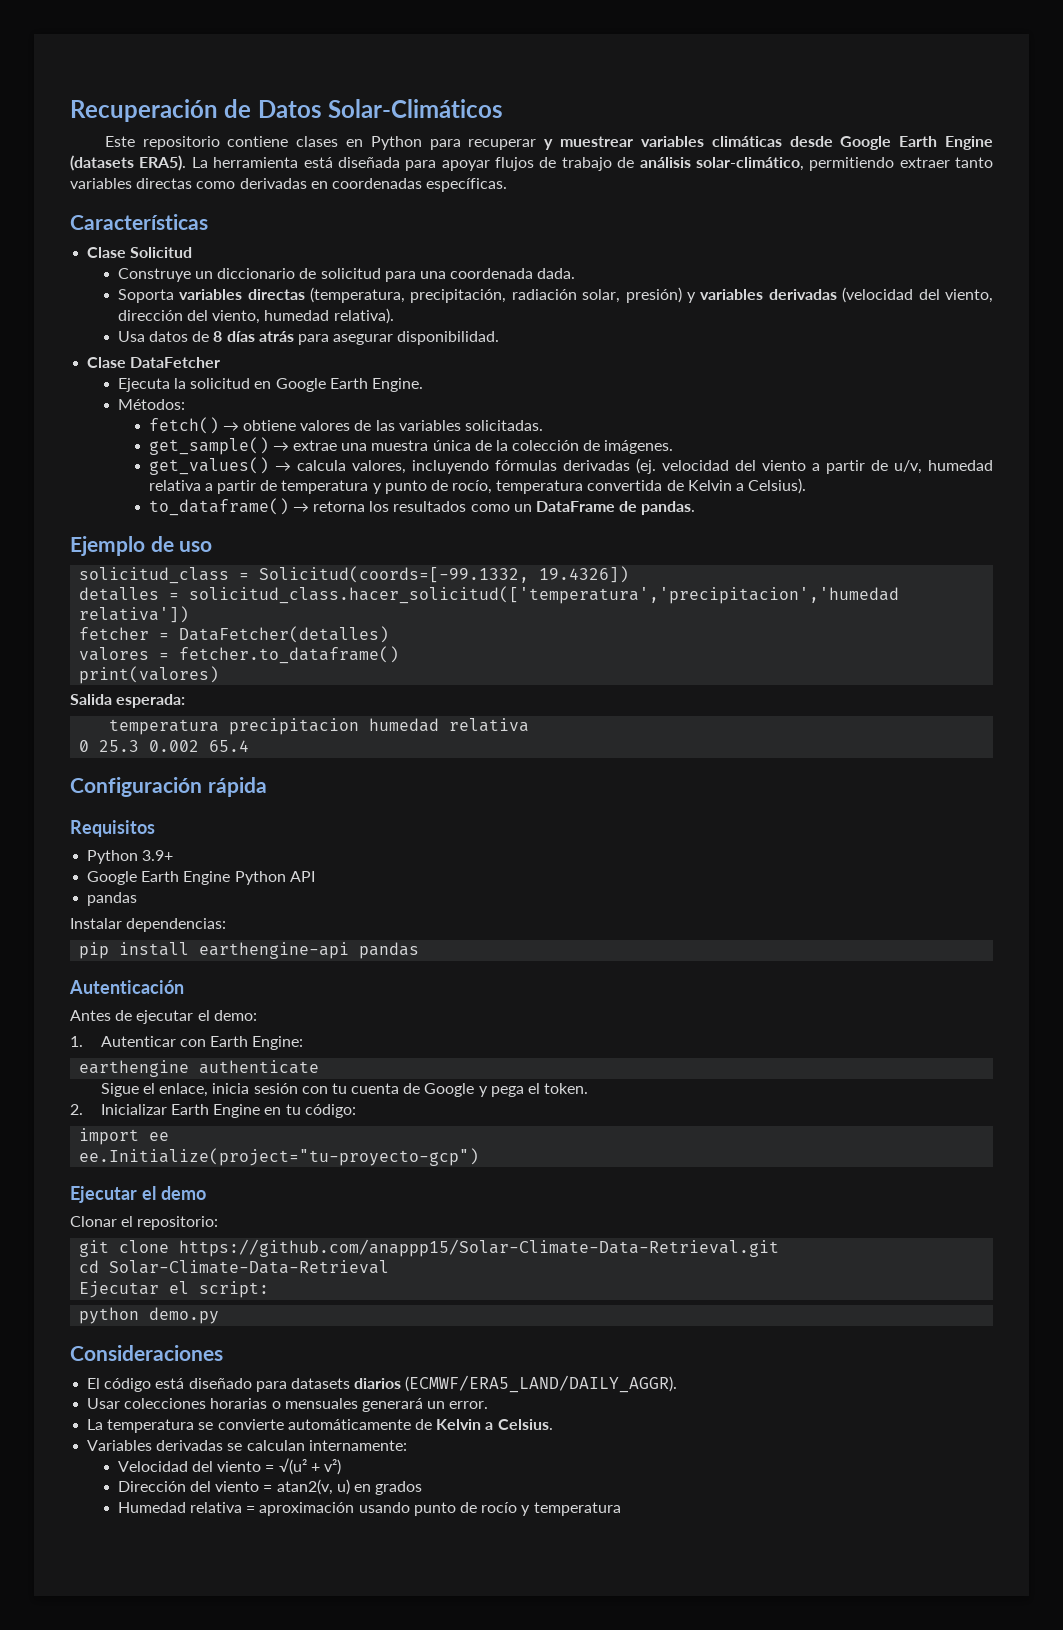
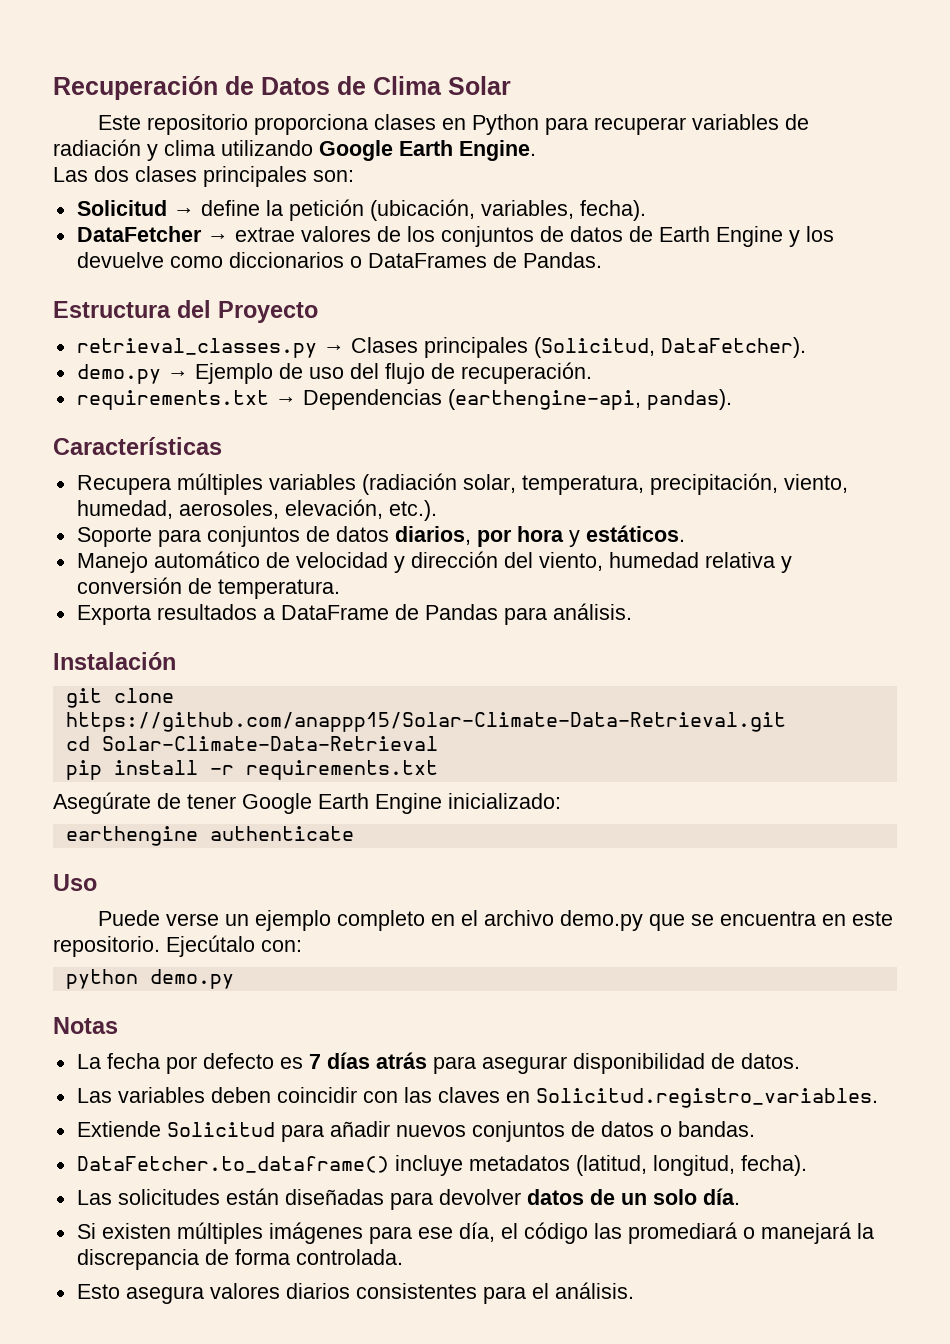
[328,99,504,118] Solar-Climáticos -> [337,76,511,95] de Clima Solar
[227,136,289,147] contiene -> [253,114,368,135] proporciona
[544,136,993,150] [70,155,993,171] [70,178,508,192] [70,214,208,230] [87,247,193,258] [117,268,576,282] [117,287,993,303] [117,308,394,324] [117,331,500,345] [87,357,221,368] [117,378,423,392] [117,399,185,410] [148,417,543,434] [148,437,674,455] [148,457,993,475] [148,478,807,494] [148,498,696,516] [70,536,213,556] [79,566,630,584] [79,586,900,604] [79,606,190,623] [79,626,390,643] [79,646,400,664] [79,666,220,684] [70,694,186,708] [109,718,530,735] [79,740,250,752] [70,777,267,797] [70,820,155,837] [87,850,174,864] [87,871,315,885] [87,892,138,906] [70,918,227,932] [79,942,420,959] [69,980,184,994] [70,1010,257,1024] [70,1036,304,1050] [79,1060,320,1077] [100,1083,589,1097] [70,1104,356,1118] [79,1128,170,1145] [79,1148,480,1166] [70,1186,206,1203] [70,1216,219,1230] y muestrear variables climáticas desde Google Earth Engine (datasets ERA5). La herramienta está diseñada para apoyar flujos de trabajo de análisis solar-climático, permitiendo extraer tanto variables directas como derivadas en coordenadas específicas. // Características // Clase Solicitud // Construye un diccionario de solicitud para una coordenada dada. // Soporta variables directas (temperatura, precipitación, radiación solar, presión) y variables derivadas (velocidad del viento, dirección del viento, humedad relativa). // Usa datos de 8 días atrás para asegurar disponibilidad. // Clase DataFetcher // Ejecuta la solicitud en Google Earth Engine. // Métodos: // fetch() → obtiene valores de las variables solicitadas. // get_sample() → extrae una muestra única de la colección de imágenes. // get_values() → calcula valores, incluyendo fórmulas derivadas (ej. velocidad del viento a partir de u/v, humedad relativa a partir de temperatura y punto de rocío, temperatura convertida de Kelvin a Celsius). // to_dataframe() → retorna los resultados como un DataFrame de pandas. // Ejemplo de uso // solicitud_class = Solicitud(coords=[-99.1332, 19.4326]) // detalles = solicitud_class.hacer_solicitud(['temperatura','precipitacion','humedad relativa']) // fetcher = DataFetcher(detalles) // valores = fetcher.to_dataframe() // print(valores) // Salida esperada: // temperatura precipitacion humedad relativa // 0 25.3 0.002 65.4 // Configuración rápida // Requisitos // Python 3.9+ // Google Earth Engine Python API // pandas // Instalar dependencias: // pip install earthengine-api pandas // Autenticación // Antes de ejecutar el demo: // 1. Autenticar con Earth Engine: // earthengine authenticate // Sigue el enlace, inicia sesión con tu cuenta de Google y pega el token. // 2. Inicializar Earth Engine en tu código: // import ee // ee.Initialize(project="tu-proyecto-gcp") // Ejecutar el demo // Clonar el repositorio: -> [691,114,809,130] [53,139,536,161] [53,166,354,187] [76,199,646,221] [76,226,834,247] [76,252,602,268] [53,300,318,323] [76,337,806,358] [76,362,592,384] [76,389,732,410] [53,437,222,455] [76,473,848,495] [76,499,437,521] [76,525,685,547] [76,551,792,573] [76,577,340,599] [76,603,632,625] [53,652,176,670] variables de radiación y clima utilizando Google Earth Engine. // Las dos clases principales son: // Solicitud → define la petición (ubicación, variables, fecha). // DataFetcher → extrae valores de los conjuntos de datos de Earth Engine y los devuelve como diccionarios o DataFrames de Pandas. // Estructura del Proyecto // retrieval_classes.py → Clases principales (Solicitud, DataFetcher). // demo.py → Ejemplo de uso del flujo de recuperación. // requirements.txt → Dependencias (earthengine-api, pandas). // Características // Recupera múltiples variables (radiación solar, temperatura, precipitación, viento, humedad, aerosoles, elevación, etc.). // Soporte para conjuntos de datos diarios, por hora y estáticos. // Manejo automático de velocidad y dirección del viento, humedad relativa y conversión de temperatura. // Exporta resultados a DataFrame de Pandas para análisis. // Instalación
[79,1281,270,1298] [79,1307,220,1324] [70,1345,223,1361] [87,1375,678,1393] [87,1398,489,1412] [87,1419,553,1433] [87,1440,407,1451] [117,1458,341,1475] [117,1479,423,1495] [117,1502,621,1516] Ejecutar el script: // python demo.py // Consideraciones // El código está diseñado para datasets diarios (ECMWF/ERA5_LAND/DAILY_AGGR). // Usar colecciones horarias o mensuales generará un error. // La temperatura se convierte automáticamente de Kelvin a Celsius. // Variables derivadas se calculan internamente: // Velocidad del viento = √(u² + v²) // Dirección del viento = atan2(v, u) en grados // Humedad relativa = aproximación usando punto de rocío y temperatura -> [65,760,438,780] [53,792,561,814] [65,826,354,846] [53,874,97,891] [97,910,893,931] [53,935,302,957] [65,969,234,989] [53,1017,118,1034] [76,1052,800,1074] [76,1087,878,1108] [76,1121,755,1142] [76,1155,807,1176] [76,1188,740,1210] [76,1222,874,1244] [76,1249,403,1270] [76,1282,634,1304] pip install -r requirements.txt // Asegúrate de tener Google Earth Engine inicializado: // earthengine authenticate // Uso // Puede verse un ejemplo completo en el archivo demo.py que se encuentra en este repositorio. Ejecútalo con: // python demo.py // Notas // La fecha por defecto es 7 días atrás para asegurar disponibilidad de datos. // Las variables deben coincidir con las claves en Solicitud.registro_variables. // Extiende Solicitud para añadir nuevos conjuntos de datos o bandas. // DataFetcher.to_dataframe() incluye metadatos (latitud, longitud, fecha). // Las solicitudes están diseñadas para devolver datos de un solo día. // Si existen múltiples imágenes para ese día, el código las promediará o manejará la discrepancia de forma controlada. // Esto asegura valores diarios consistentes para el análisis.

